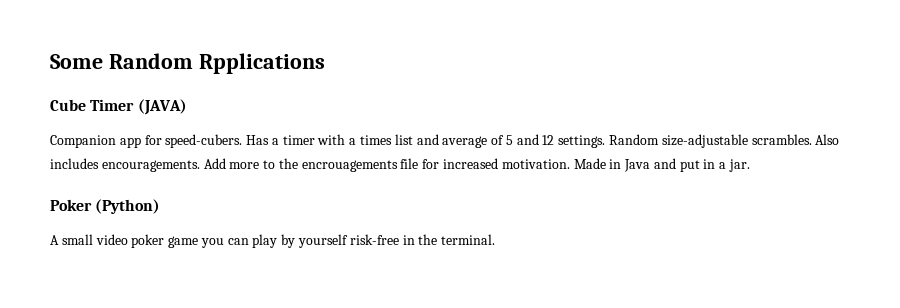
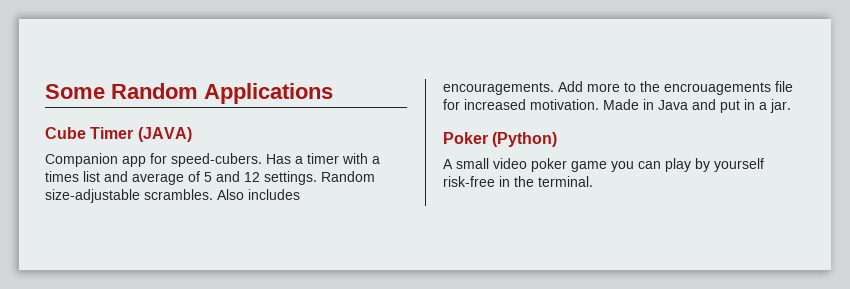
[198,53,325,74] Rpplications -> [204,83,333,104] Applications

